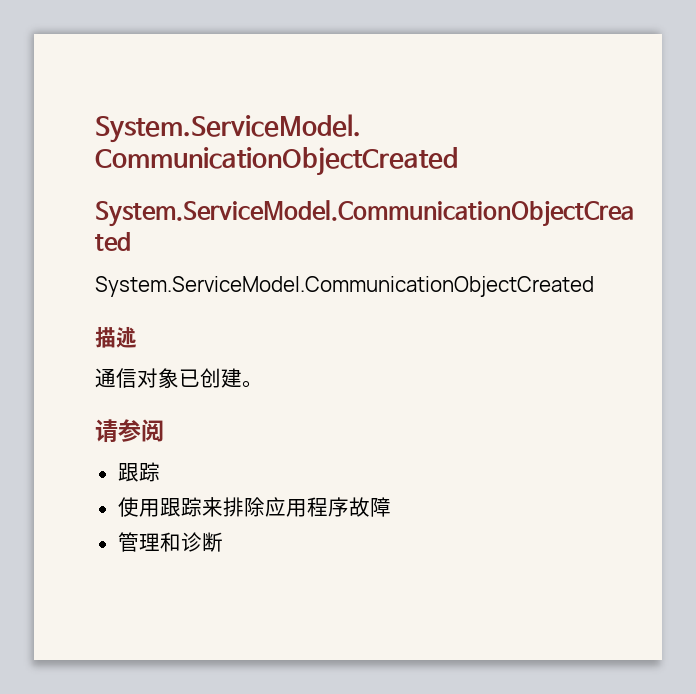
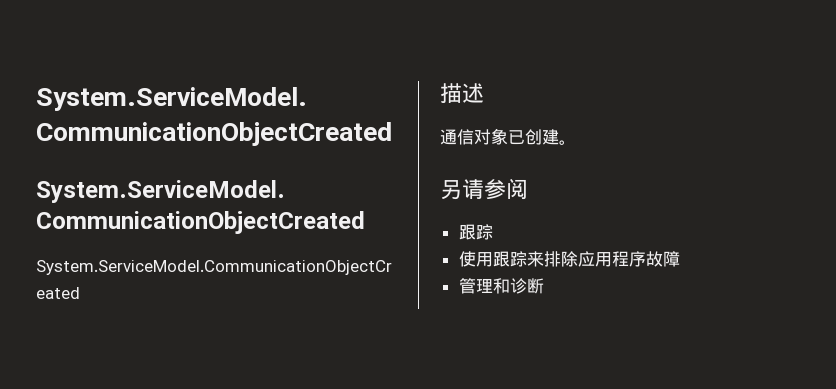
(263, 384) none -> [440,180,462,200] 另

